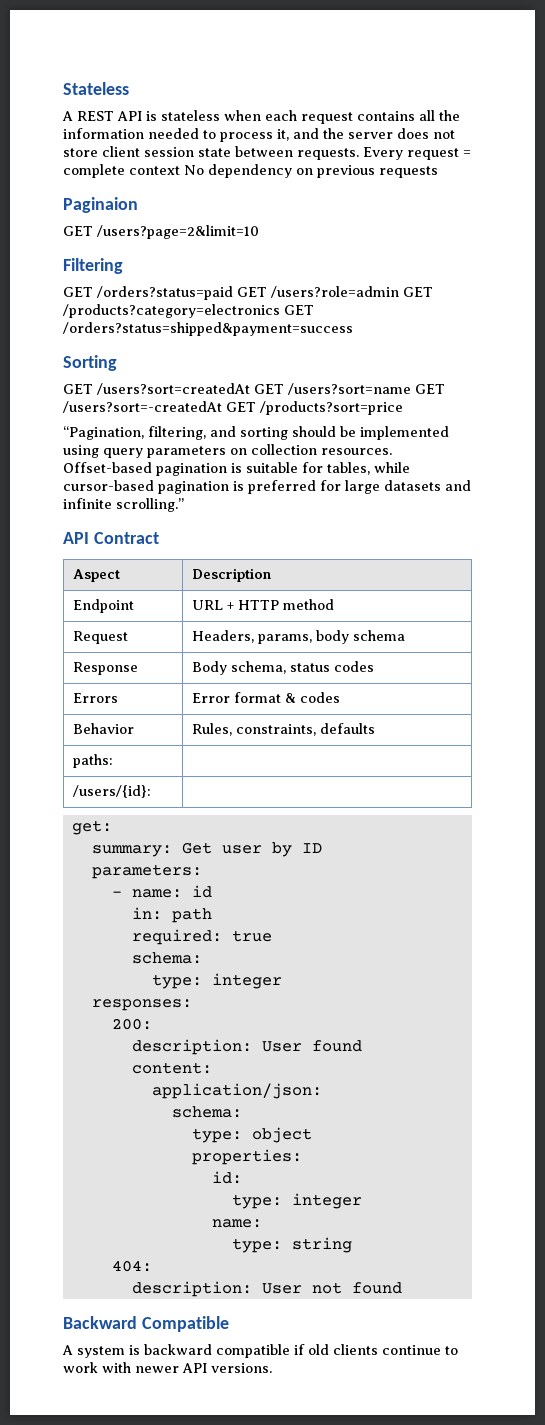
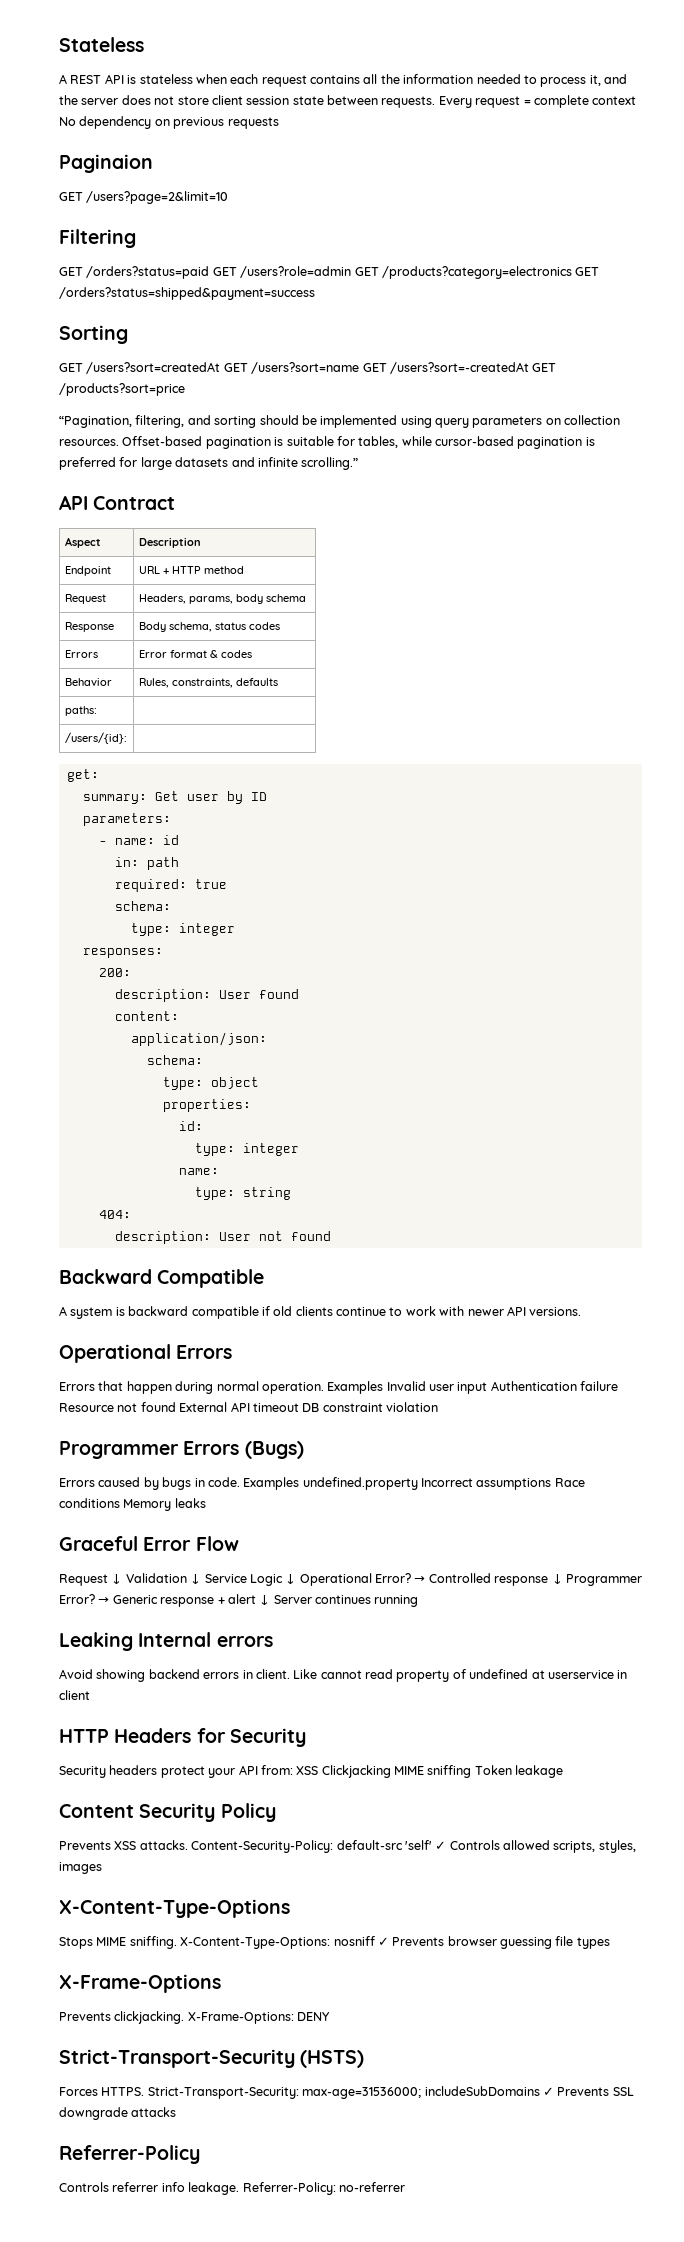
(272, 1368) none -> [59,1344,233,1363] [59,1381,619,1394] [59,1402,438,1412] [59,1441,304,1459] [59,1477,585,1490] [59,1498,206,1511] [59,1536,239,1551] [59,1573,642,1586] [59,1594,419,1607] [59,1632,273,1651] [59,1669,628,1682] [59,1690,90,1700] [59,1728,306,1747] [59,1765,564,1778] [59,1803,276,1822] [59,1840,636,1853] [59,1862,102,1874] [59,1899,290,1918] [59,1936,610,1949] [59,1974,221,1993] [59,2011,331,2024] [59,2049,365,2068] [59,2086,634,2099] [59,2107,177,2120] [59,2145,200,2164] [59,2182,405,2195] // Operational Errors // Errors that happen during normal operation. Examples Invalid user input Authentication failure Resource not found External API timeout DB constraint violation // Programmer Errors (Bugs) // Errors caused by bugs in code. Examples undefined.property Incorrect assumptions Race conditions Memory leaks // Graceful Error Flow // Request ↓ Validation ↓ Service Logic ↓ Operational Error? → Controlled response ↓ Programmer Error? → Generic response + alert ↓ Server continues running // Leaking Internal errors // Avoid showing backend errors in client. Like cannot read property of undefined at userservice in client // HTTP Headers for Security // Security headers protect your API from: XSS Clickjacking MIME sniffing Token leakage // Content Security Policy // Prevents XSS attacks. Content-Security-Policy: default-src 'self' ✓ Controls allowed scripts, styles, images // X-Content-Type-Options // Stops MIME sniffing. X-Content-Type-Options: nosniff ✓ Prevents browser guessing file types // X-Frame-Options // Prevents clickjacking. X-Frame-Options: DENY // Strict-Transport-Security (HSTS) // Forces HTTPS. Strict-Transport-Security: max-age=31536000; includeSubDomains ✓ Prevents SSL downgrade attacks // Referrer-Policy // Controls referrer info leakage. Referrer-Policy: no-referrer

